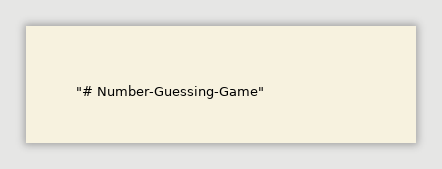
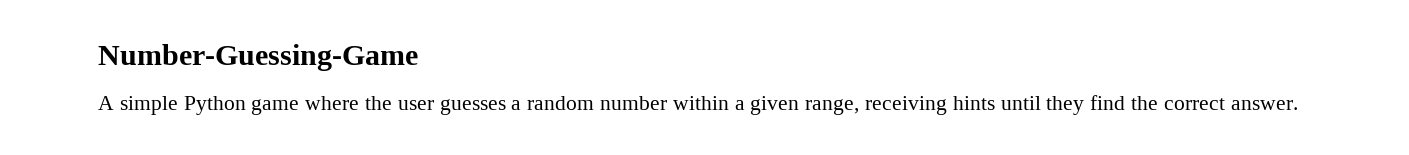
[76,85,264,99] "# Number-Guessing-Game" -> [98,44,418,71] [98,95,1298,115] Number-Guessing-Game // A simple Python game where the user guesses a random number within a given range, receiving hints until they find the correct answer.

